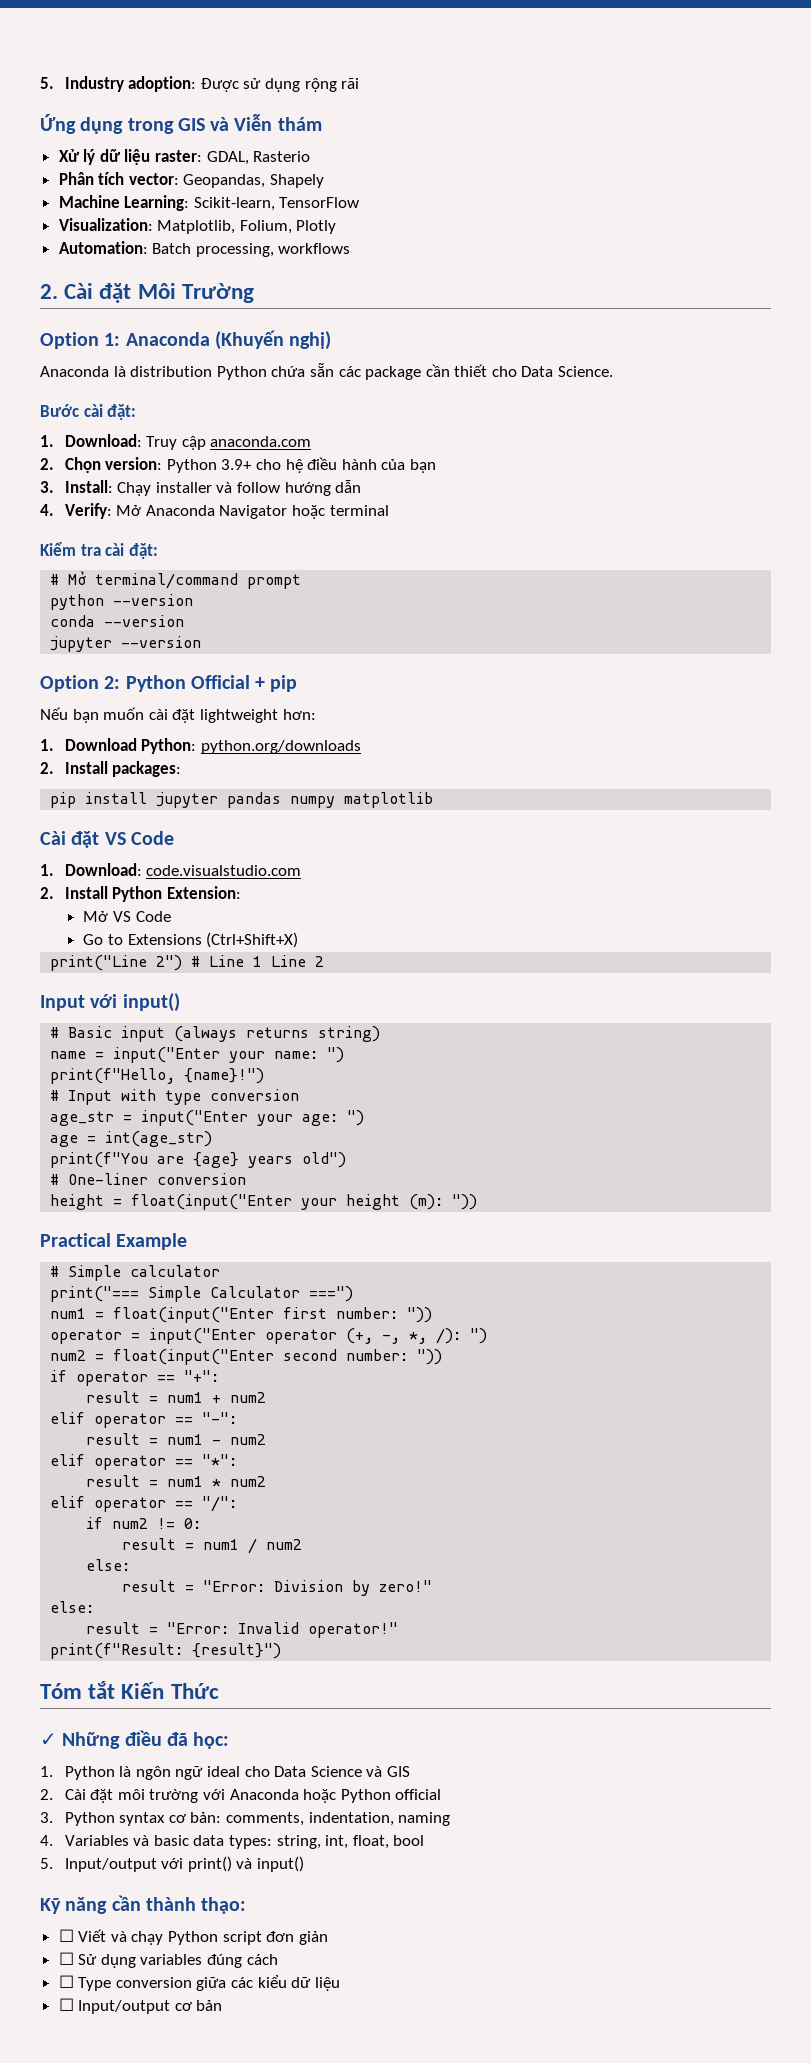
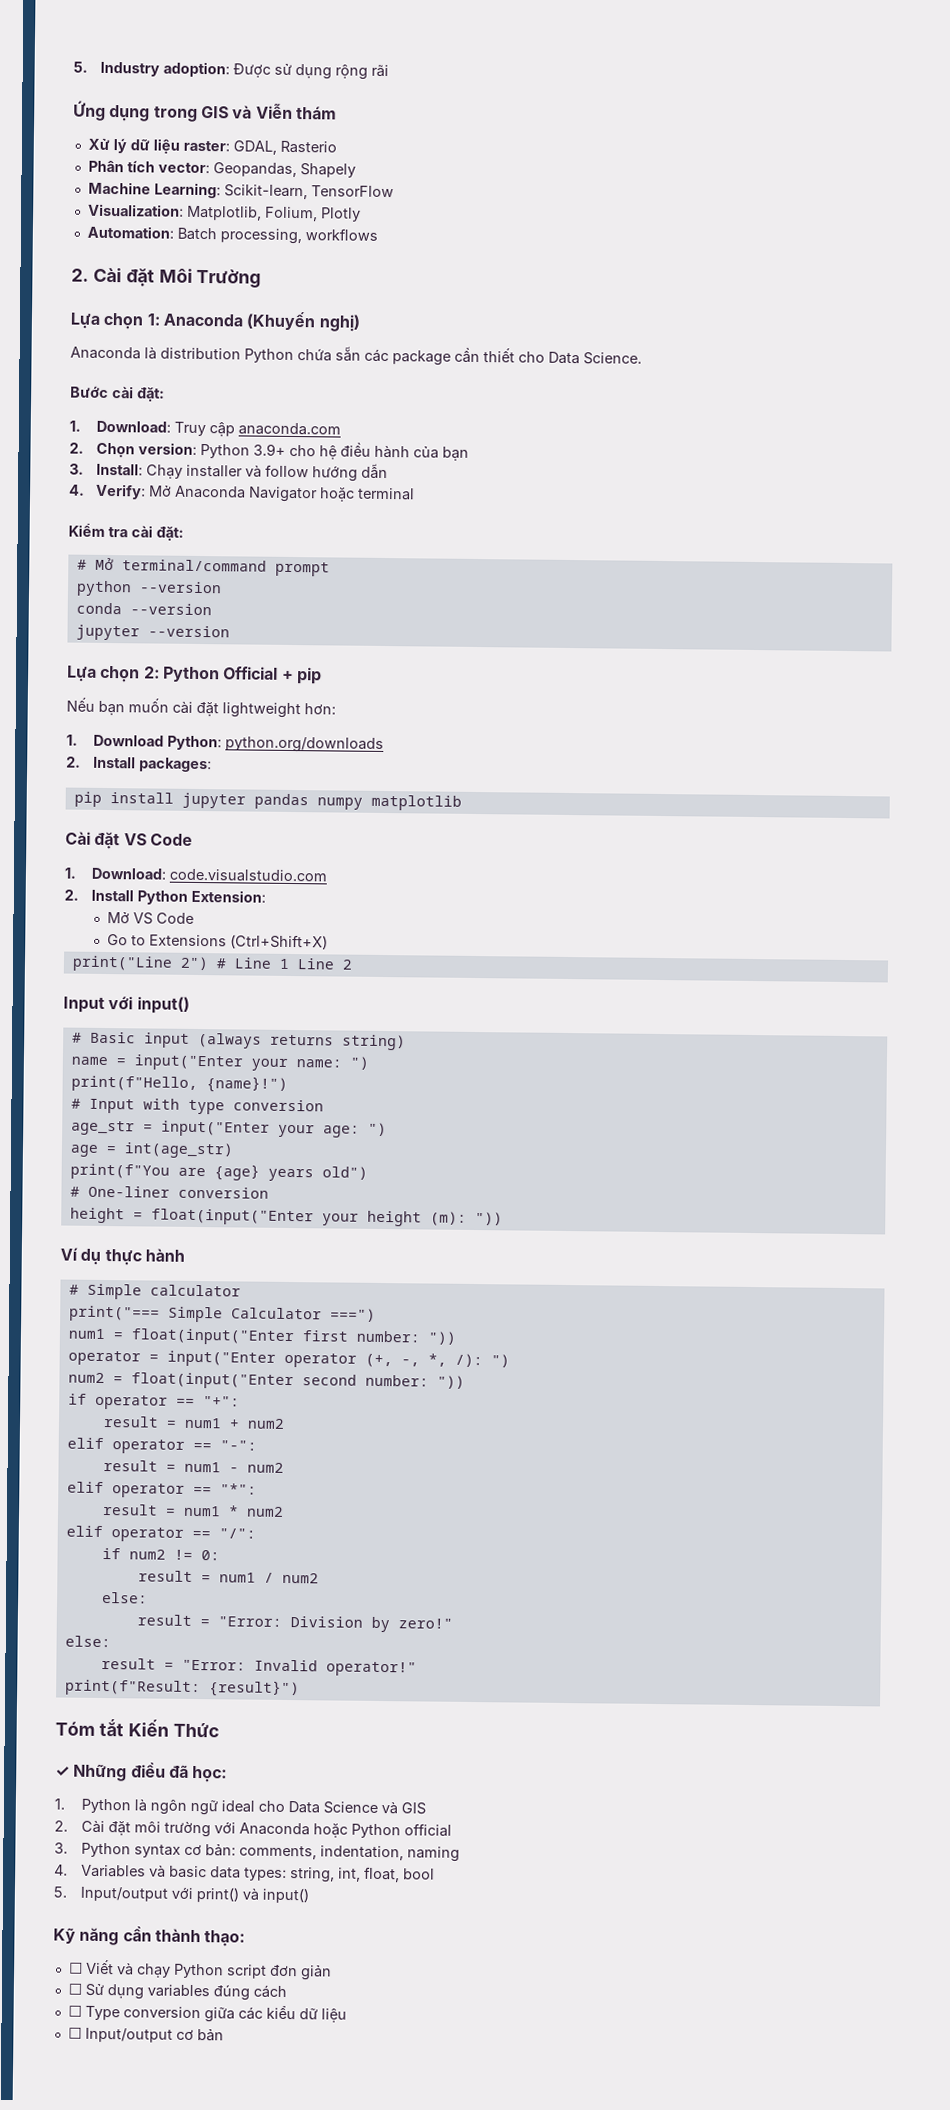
[40,332,99,349] Option -> [70,312,145,330] Lựa chọn
[40,675,99,692] Option -> [67,665,141,683] Lựa chọn
[40,1233,188,1250] Practical Example -> [60,1247,185,1266] Ví dụ thực hành

